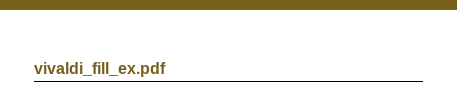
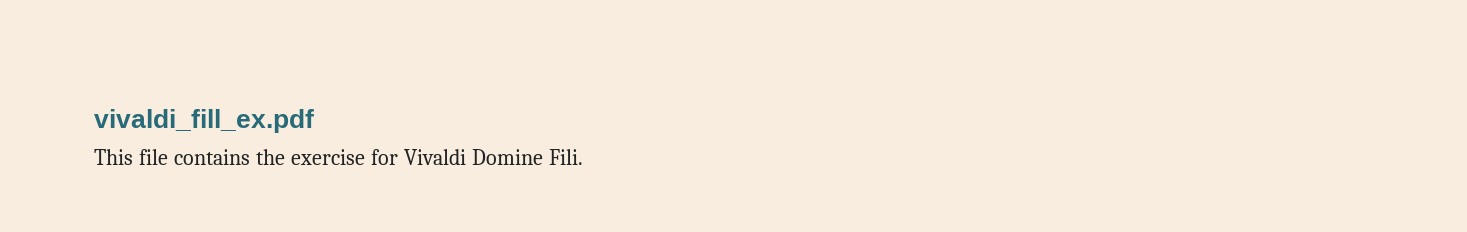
(166, 69) none -> [94,149,583,165] // This file contains the exercise for Vivaldi Domine Fili.

